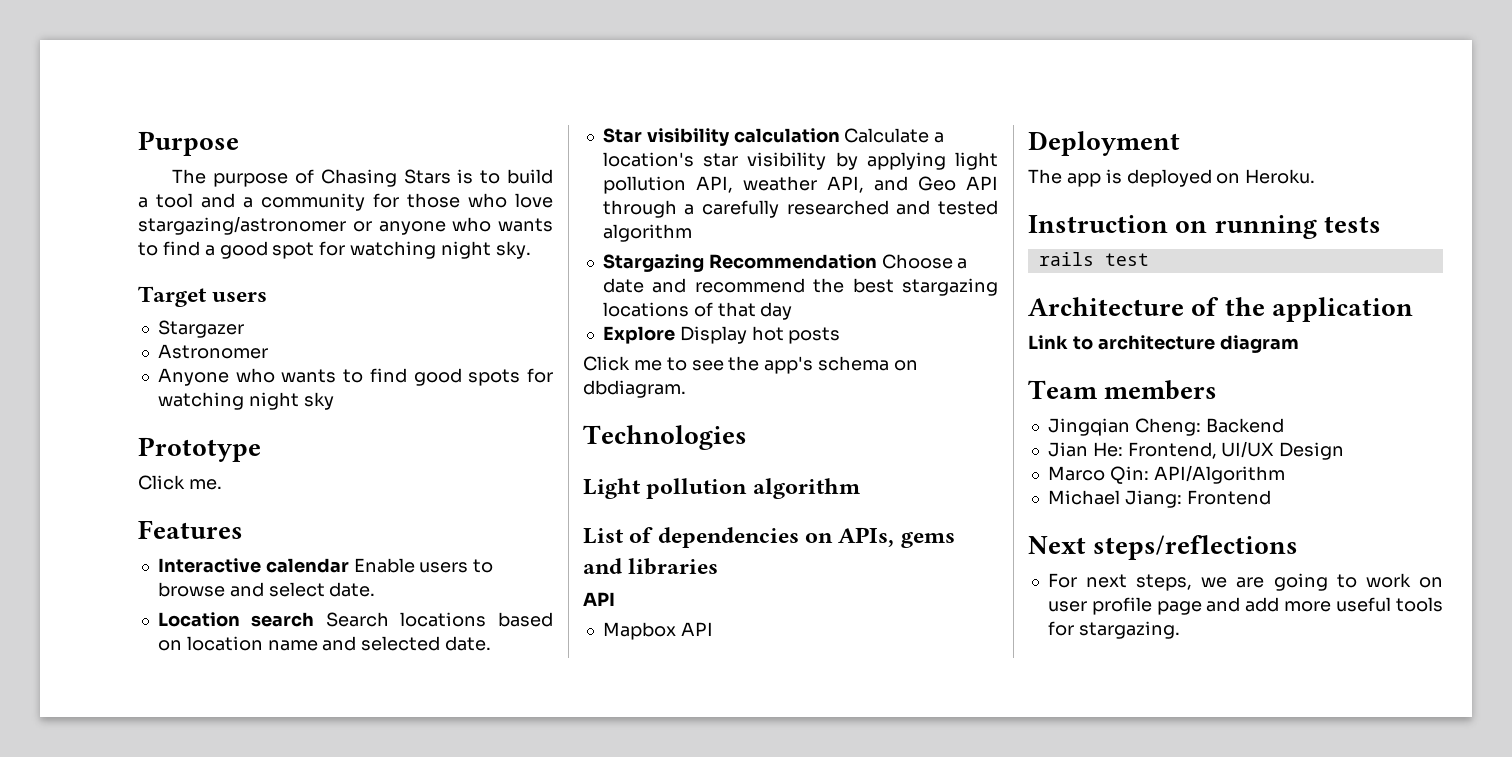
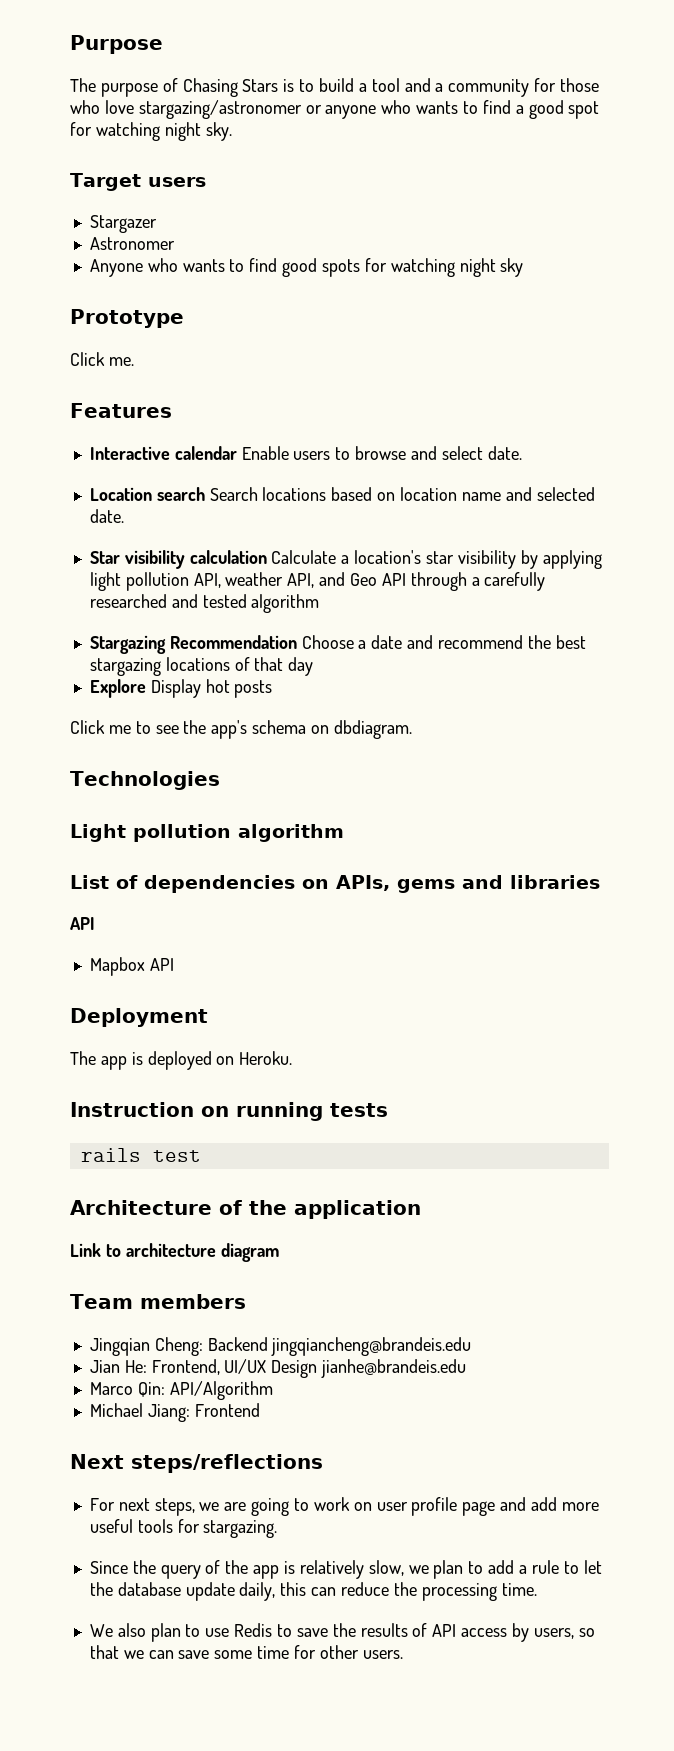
(1284, 425) none -> [271,1337,472,1356] jingqiancheng@brandeis.edu
(1345, 451) none -> [321,1359,467,1378] jianhe@brandeis.edu
(1180, 630) none -> [89,1560,602,1579] [89,1582,537,1601] [89,1623,595,1642] [89,1645,403,1659] // Since the query of the app is relatively slow, we plan to add a rule to let the database update daily, this can reduce the processing time. // We also plan to use Redis to save the results of API access by users, so that we can save some time for other users.

